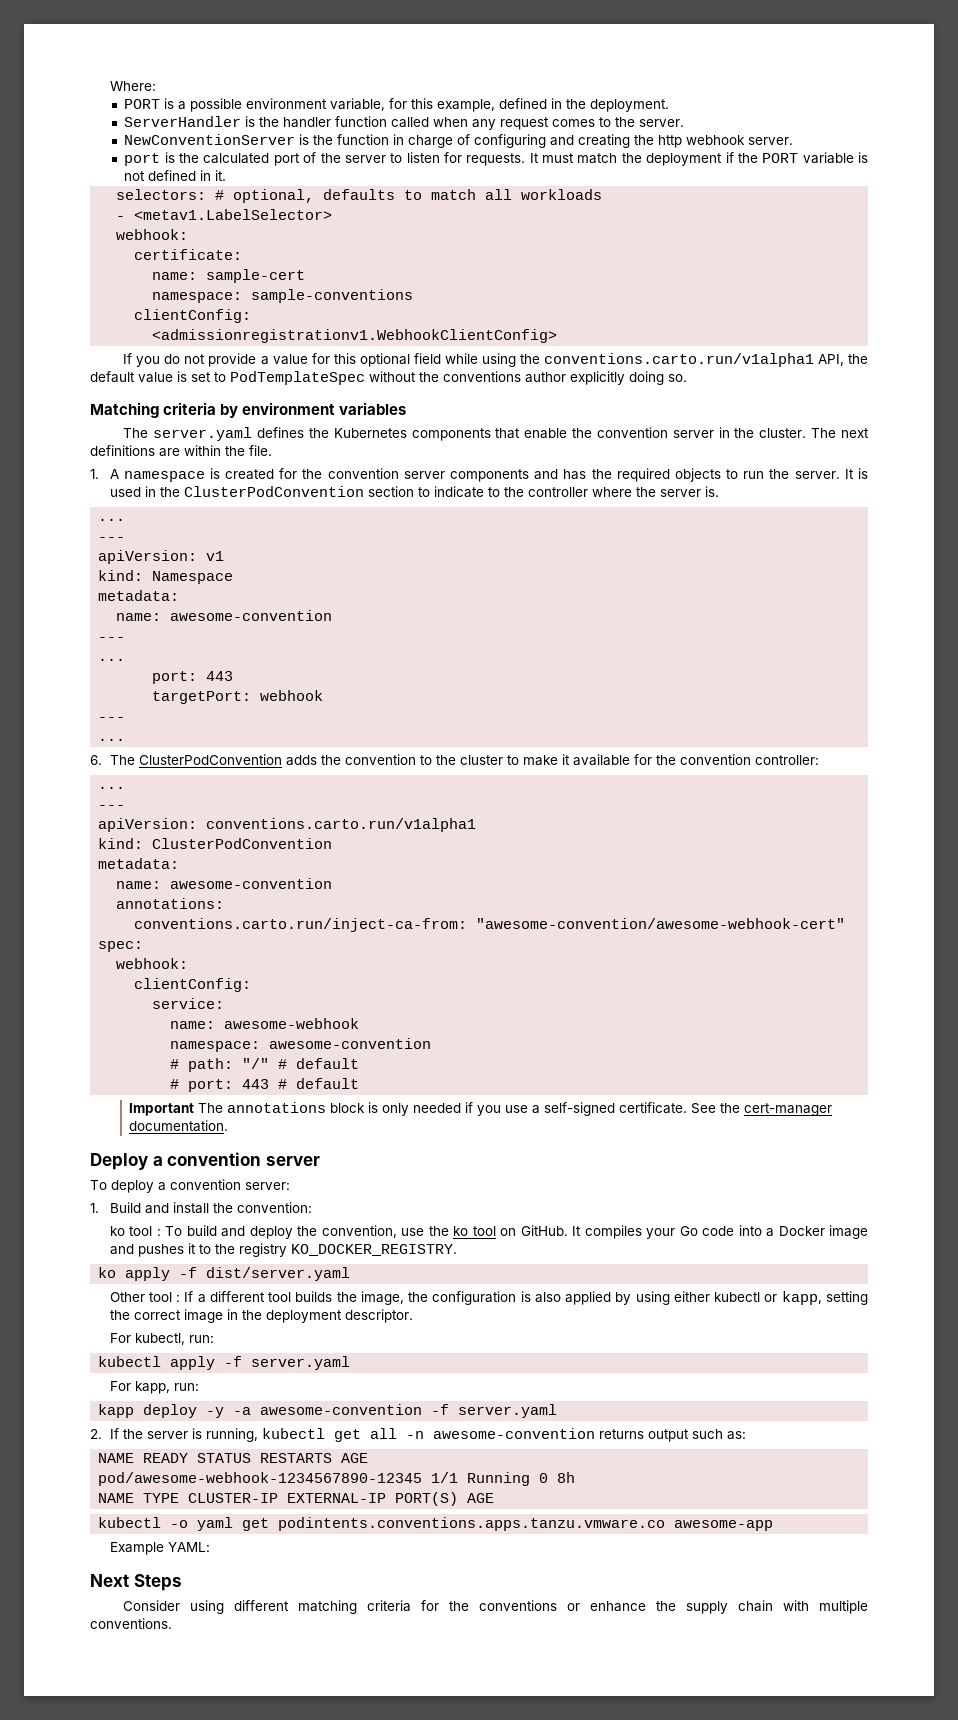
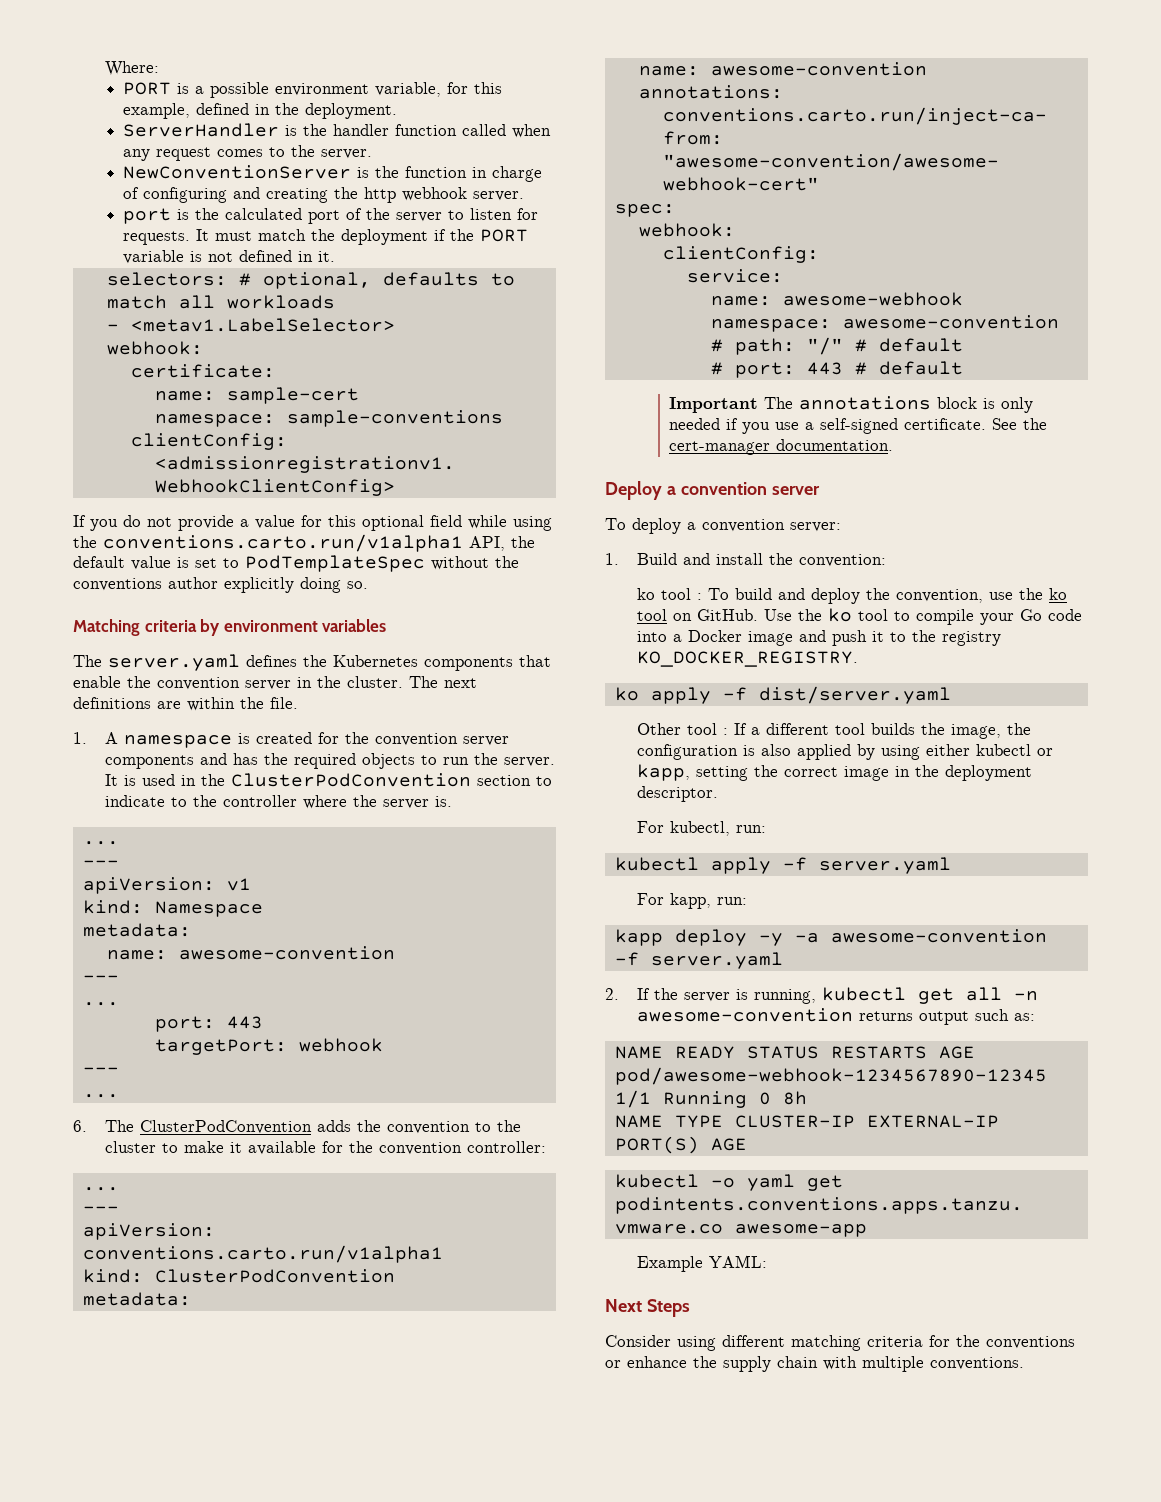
[572,1225,642,1239] It compiles -> [764,608,975,625] Use the ko tool to compile
[137,1244,184,1257] pushes -> [832,630,868,646] push

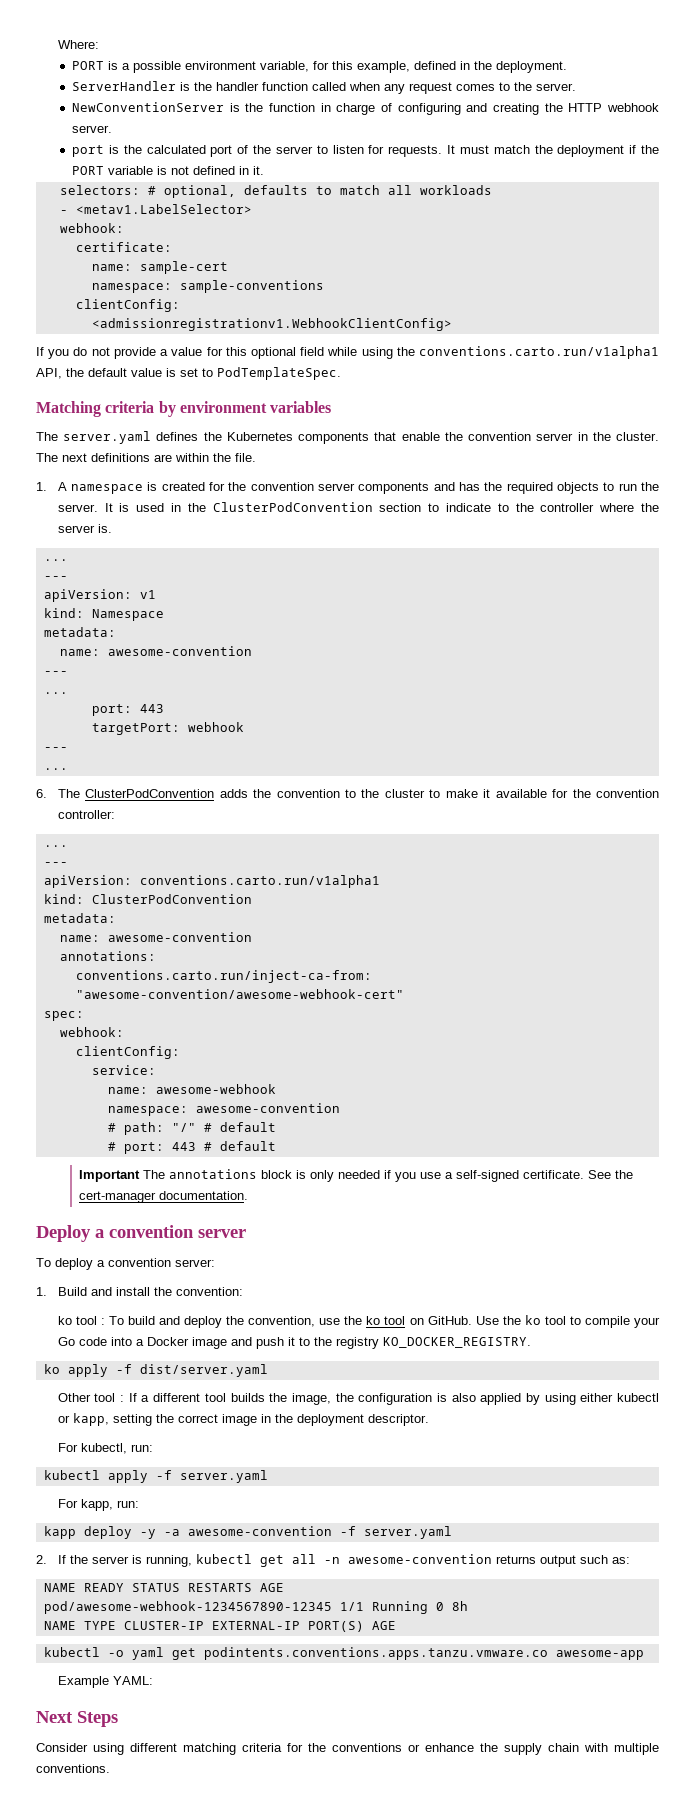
[364,187,397,203] http -> [568,103,603,112] HTTP
[245,555,519,572] [73,577,368,593] PodTemplateSpec without the conventions author explicitly doing so. -> [217,367,341,380] PodTemplateSpec.

